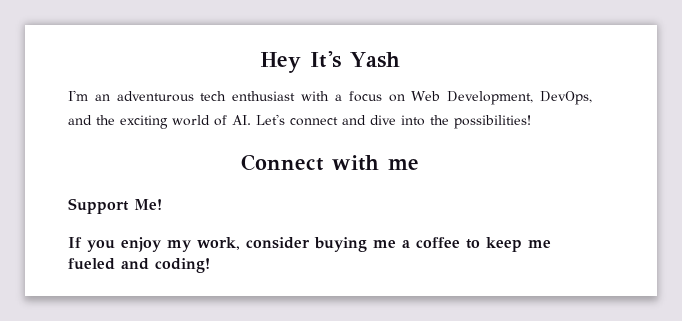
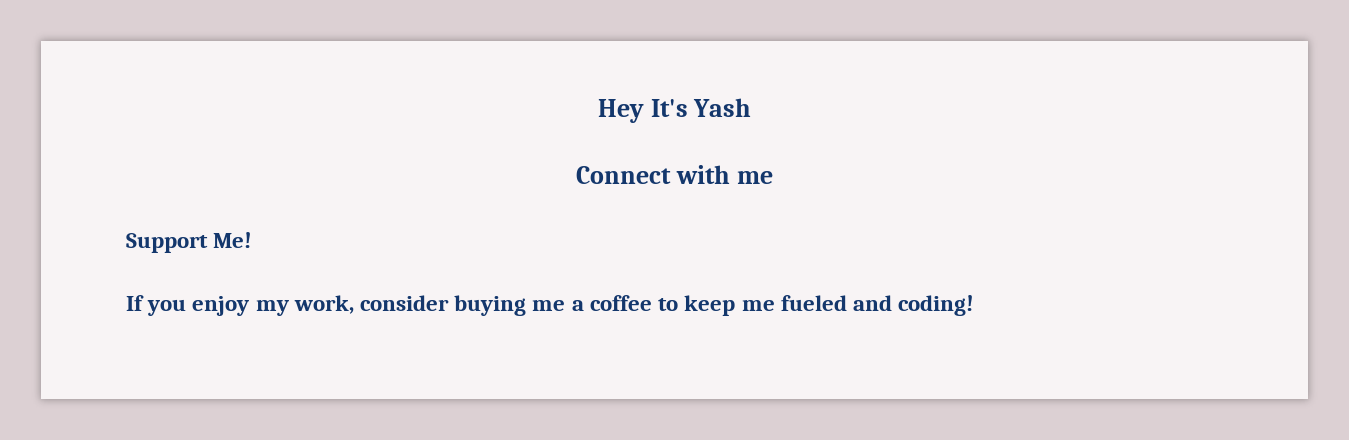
[68,90,592,105] [68,114,531,129] // I'm an adventurous tech enthusiast with a focus on Web Development, DevOps, and the exciting world of AI. Let's connect and dive into the possibilities! -> (752, 107) none

